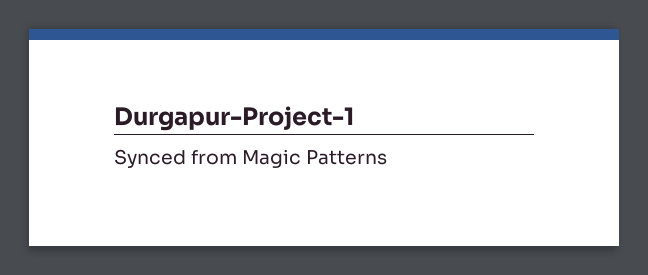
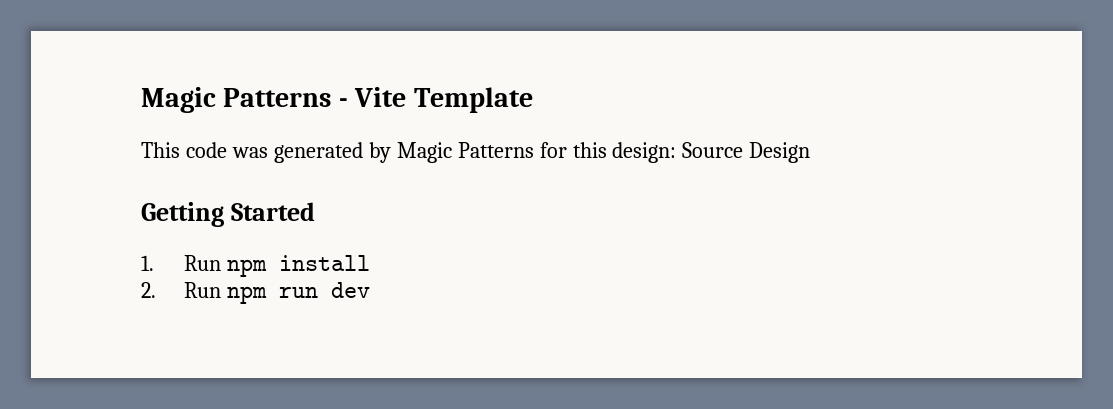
[114,106,354,131] [114,149,388,168] Durgapur-Project-1 // Synced from Magic Patterns -> [141,87,533,113] [141,142,811,163] [141,202,315,227] [141,255,370,277] [141,282,370,304] Magic Patterns - Vite Template // This code was generated by Magic Patterns for this design: Source Design // Getting Started // 1. Run npm install // 2. Run npm run dev

